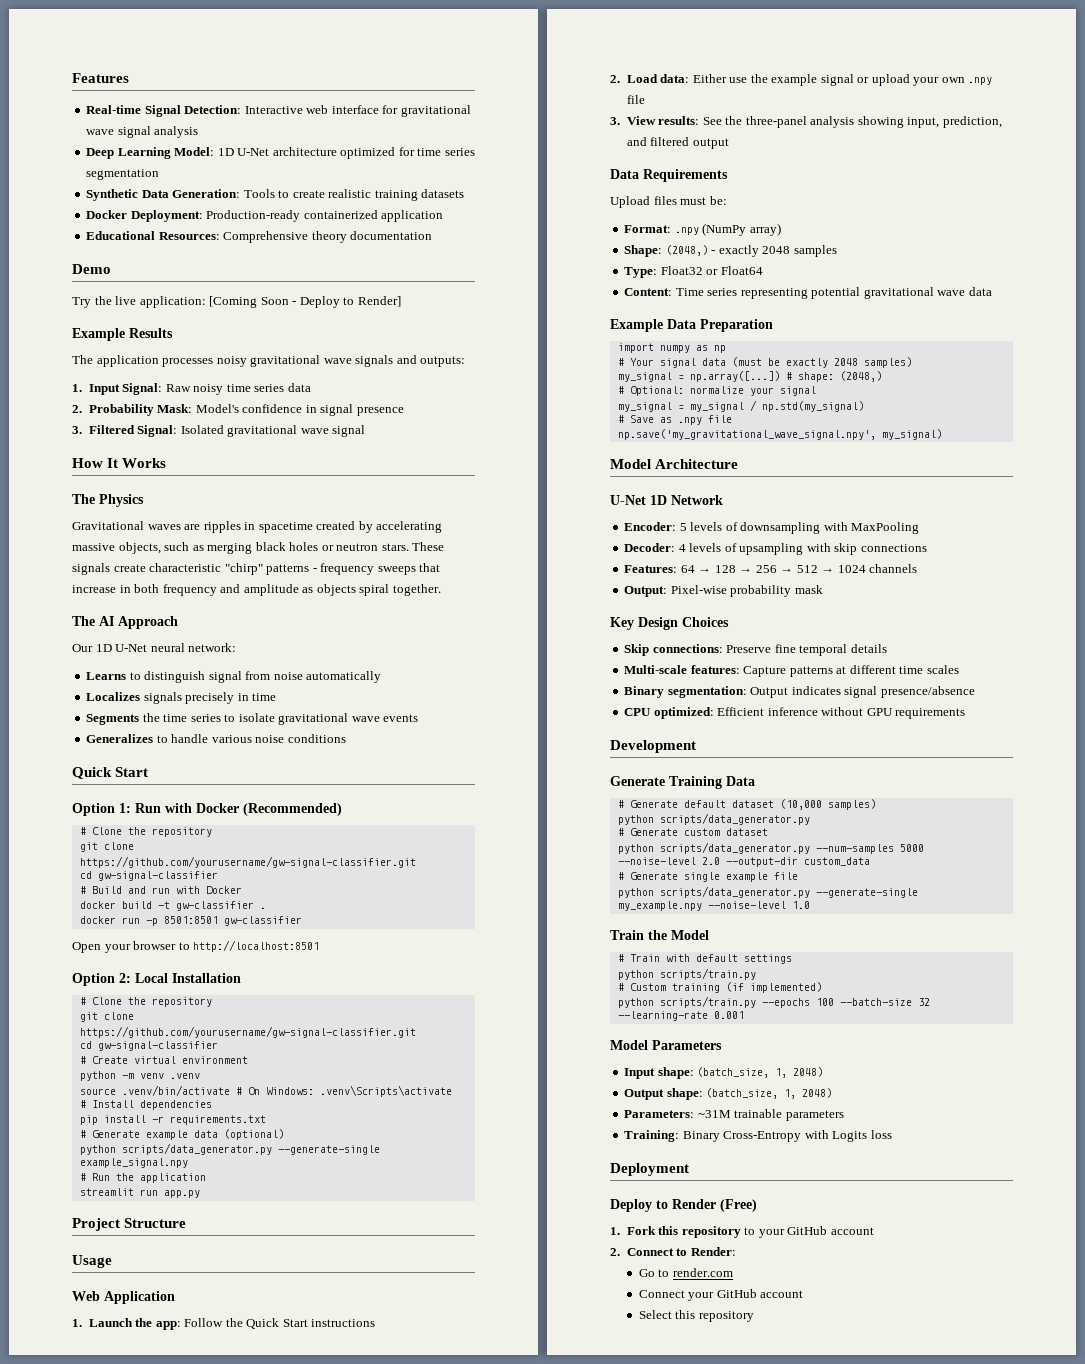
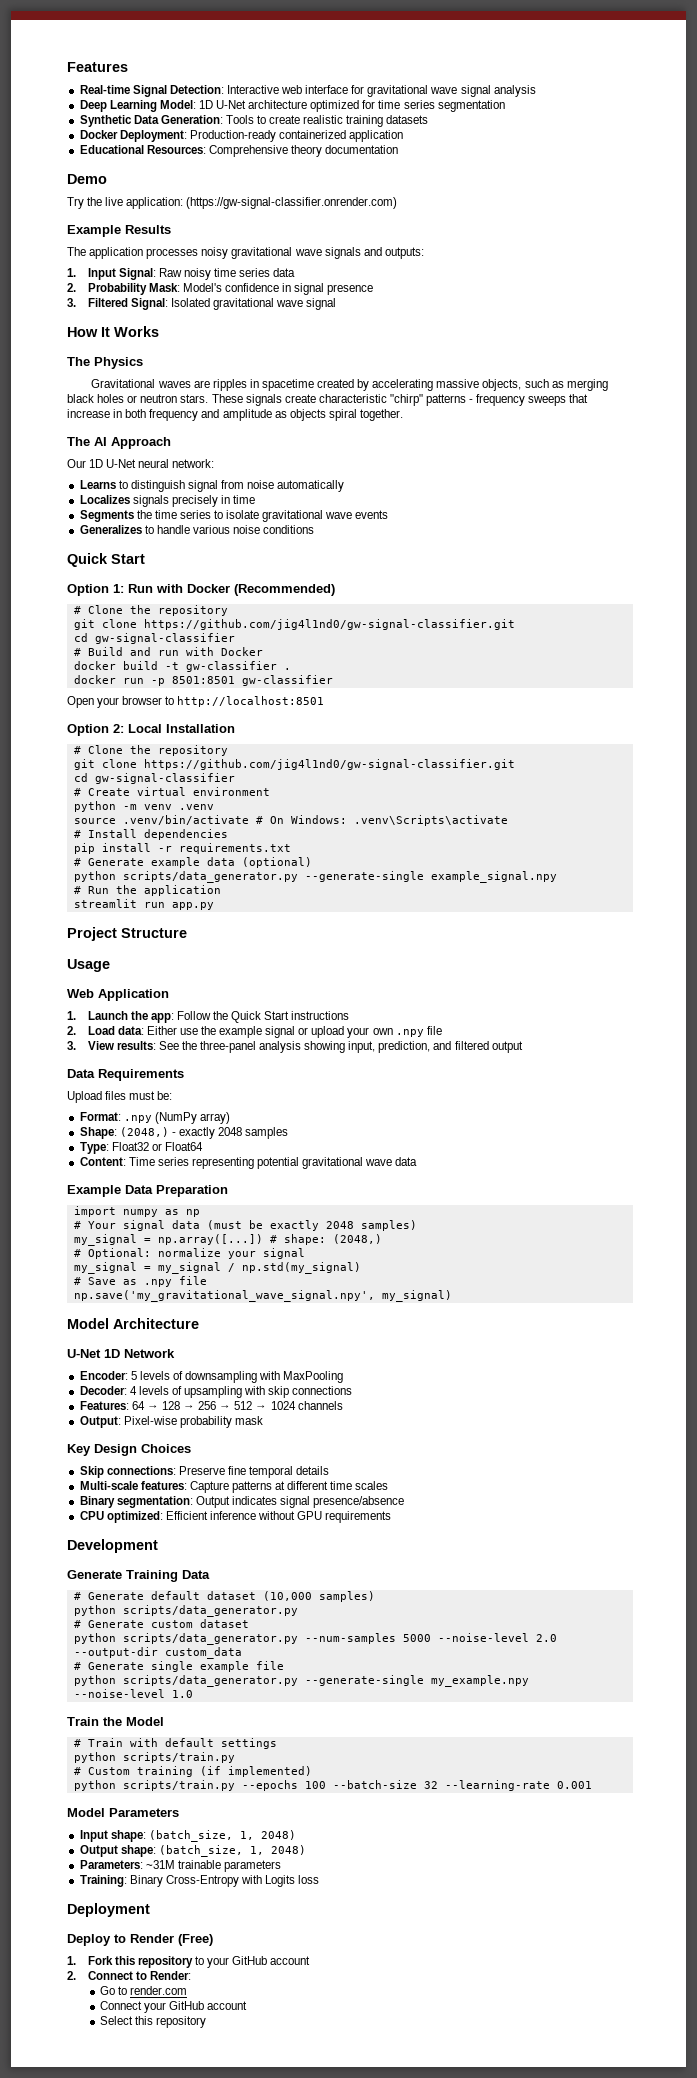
[209,296,401,308] [Coming Soon - Deploy to Render] -> [186,197,398,209] (https://gw-signal-classifier.onrender.com)
[79,856,416,868] https://github.com/yourusername/gw-signal-classifier.git -> [143,619,515,630] https://github.com/jig4l1nd0/gw-signal-classifier.git
[79,1026,416,1038] https://github.com/yourusername/gw-signal-classifier.git -> [143,759,515,770] https://github.com/jig4l1nd0/gw-signal-classifier.git

